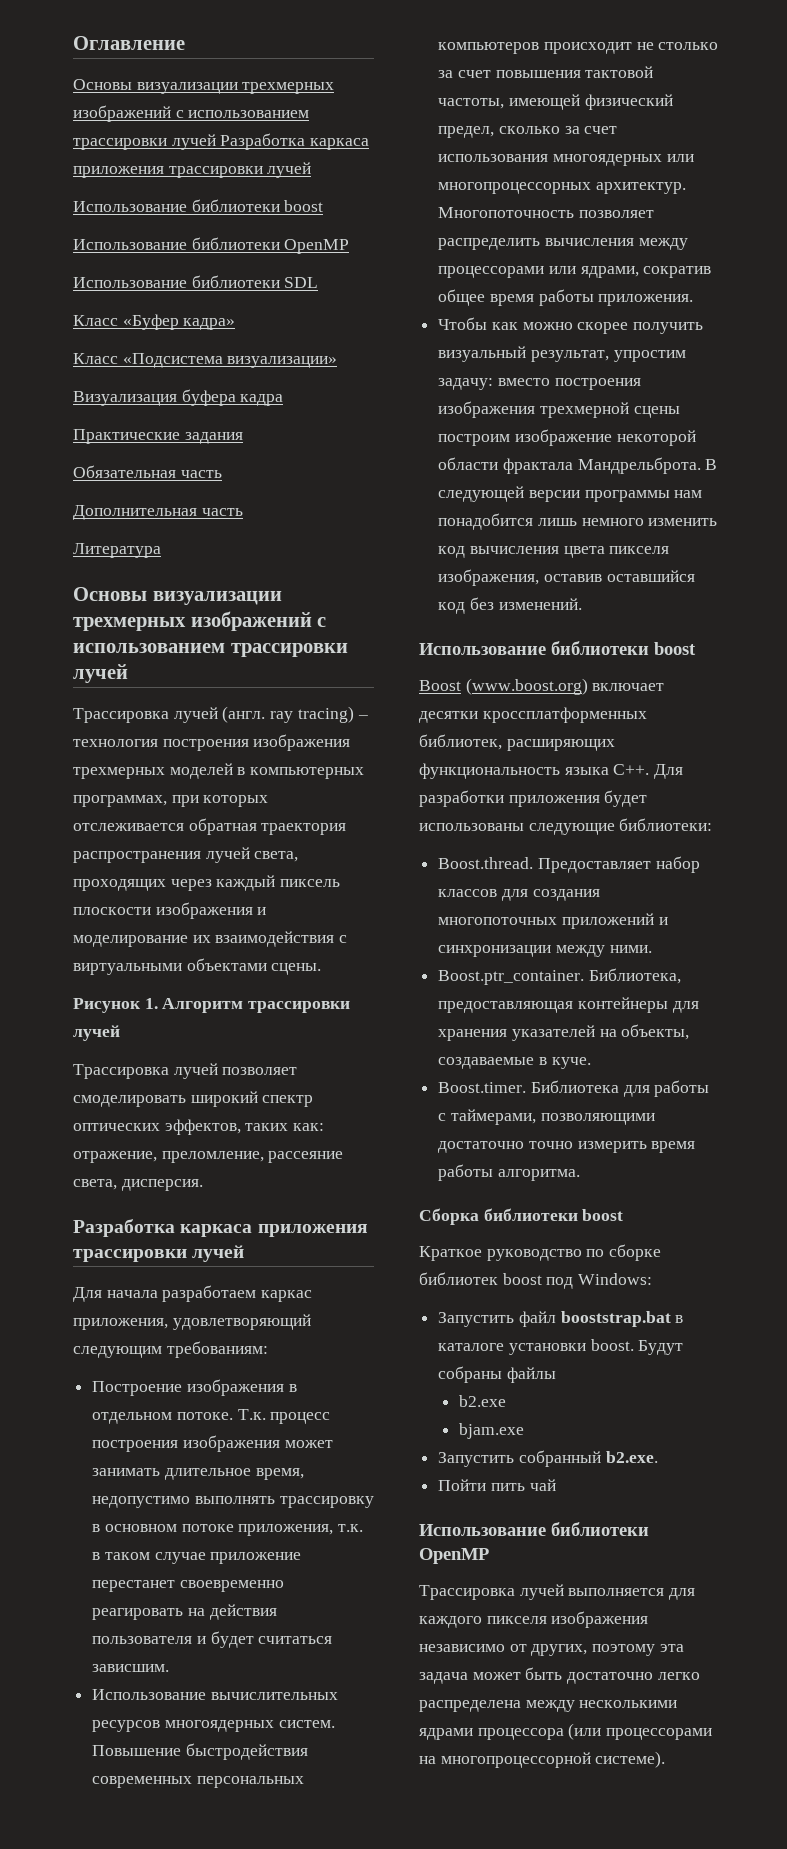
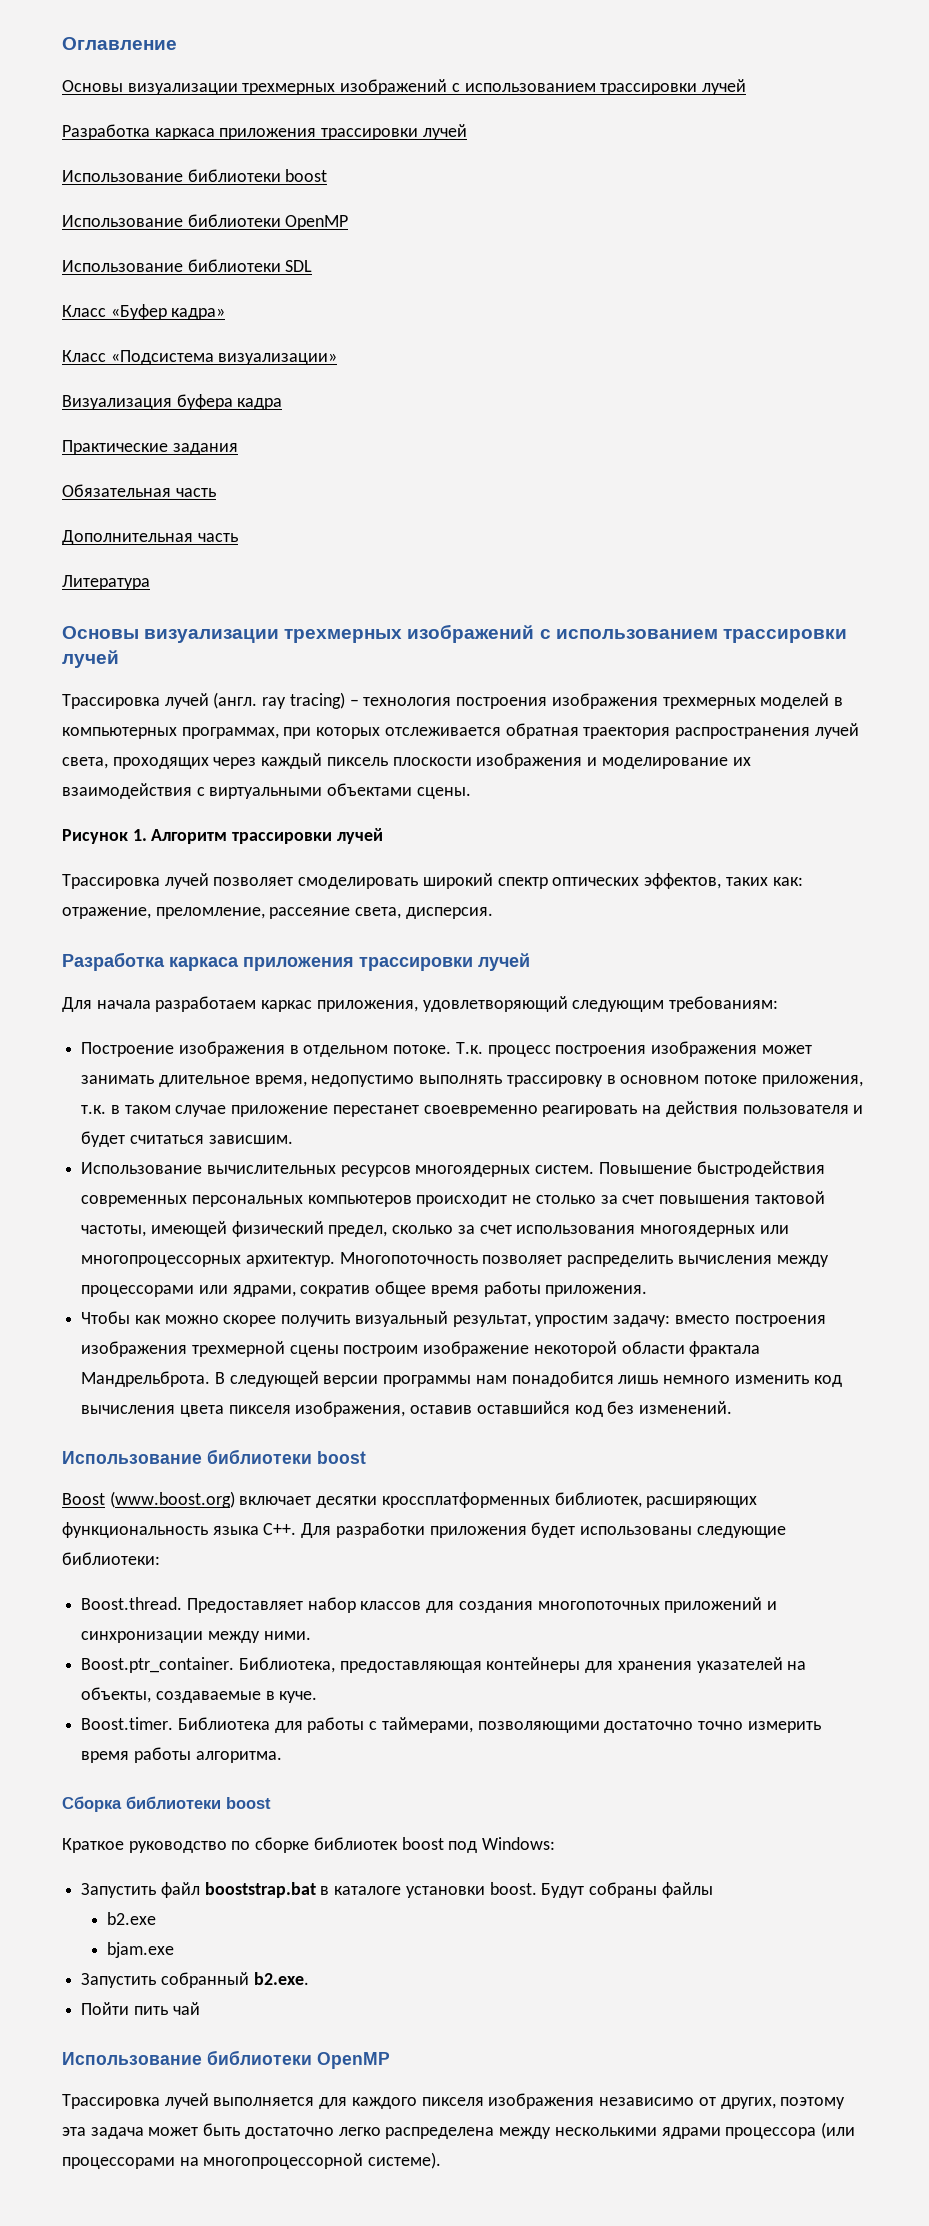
(216, 142) none -> (747, 87) //

